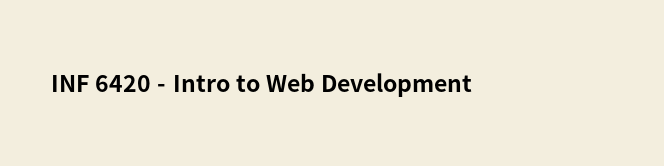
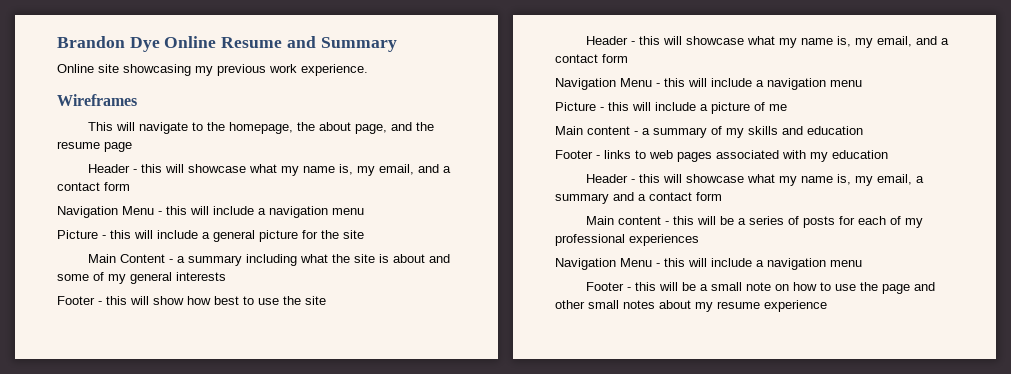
[51,73,473,97] INF 6420 - Intro to Web Development -> [57,36,397,52] [57,64,368,76] [57,94,137,106] [87,122,434,134] [57,141,132,152] [87,164,451,176] [57,182,130,191] [57,206,364,218] [57,230,364,242] [87,254,450,266] [57,272,226,284] [57,296,326,305] [585,36,949,48] [555,54,628,63] [555,78,862,90] [555,102,787,114] [555,126,863,138] [555,150,888,162] [585,174,924,186] [555,192,722,204] [585,216,923,228] [555,234,699,246] [555,258,862,270] [585,282,935,294] [555,300,827,312] Brandon Dye Online Resume and Summary // Online site showcasing my previous work experience. // Wireframes // This will navigate to the homepage, the about page, and the resume page // Header - this will showcase what my name is, my email, and a contact form // Navigation Menu - this will include a navigation menu // Picture - this will include a general picture for the site // Main Content - a summary including what the site is about and some of my general interests // Footer - this will show how best to use the site // Header - this will showcase what my name is, my email, and a contact form // Navigation Menu - this will include a navigation menu // Picture - this will include a picture of me // Main content - a summary of my skills and education // Footer - links to web pages associated with my education // Header - this will showcase what my name is, my email, a summary and a contact form // Main content - this will be a series of posts for each of my professional experiences // Navigation Menu - this will include a navigation menu // Footer - this will be a small note on how to use the page and other small notes about my resume experience

